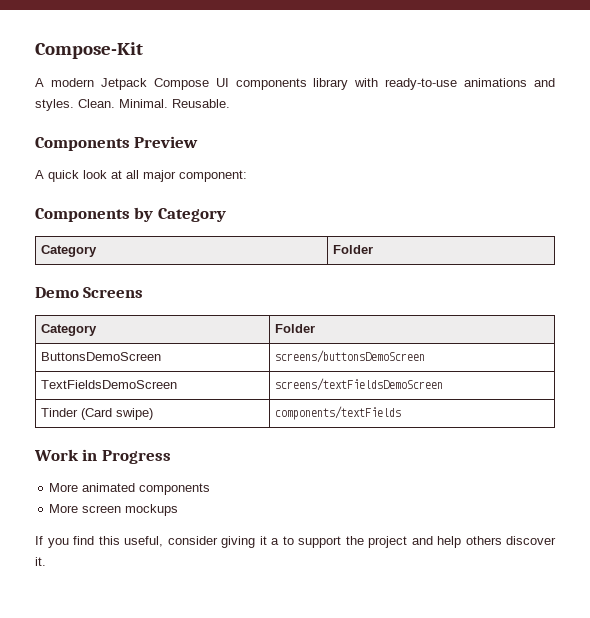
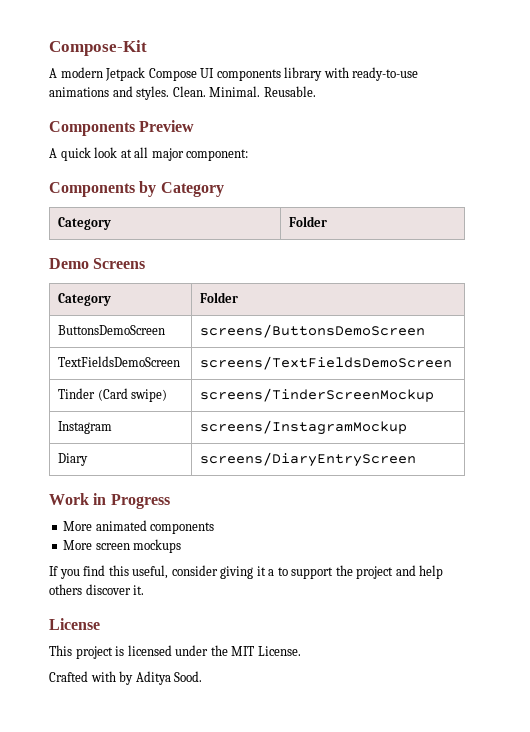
[274,350,425,363] screens/buttonsDemoScreen -> [199,324,425,338] screens/ButtonsDemoScreen
[274,378,443,391] screens/textFieldsDemoScreen -> [199,356,452,370] screens/TextFieldsDemoScreen
[274,406,401,420] components/textFields -> [199,388,434,402] [57,421,112,434] [199,420,407,435] [57,453,88,466] [199,452,416,467] screens/TinderScreenMockup // Instagram | screens/InstagramMockup // Diary | screens/DiaryEntryScreen
(46, 561) none -> [49,618,100,630] [49,645,301,659] [49,671,203,685] // License // This project is licensed under the MIT License. // Crafted with by Aditya Sood.

